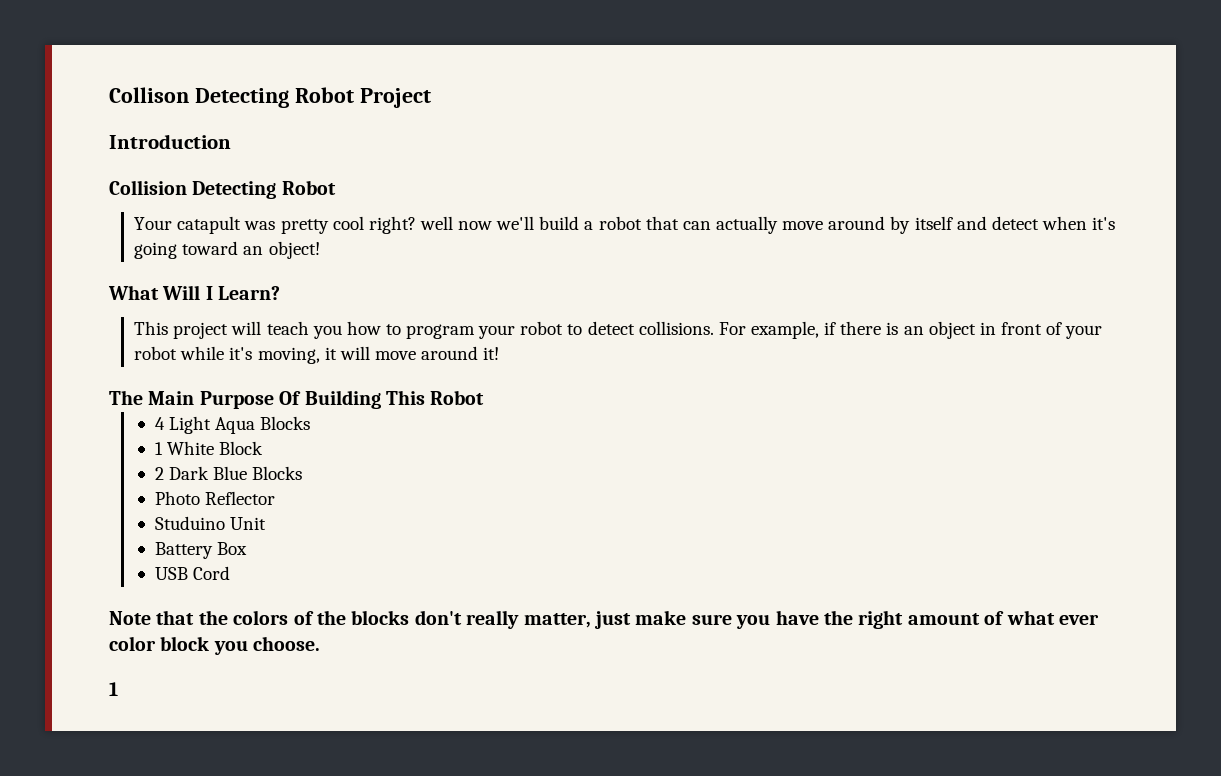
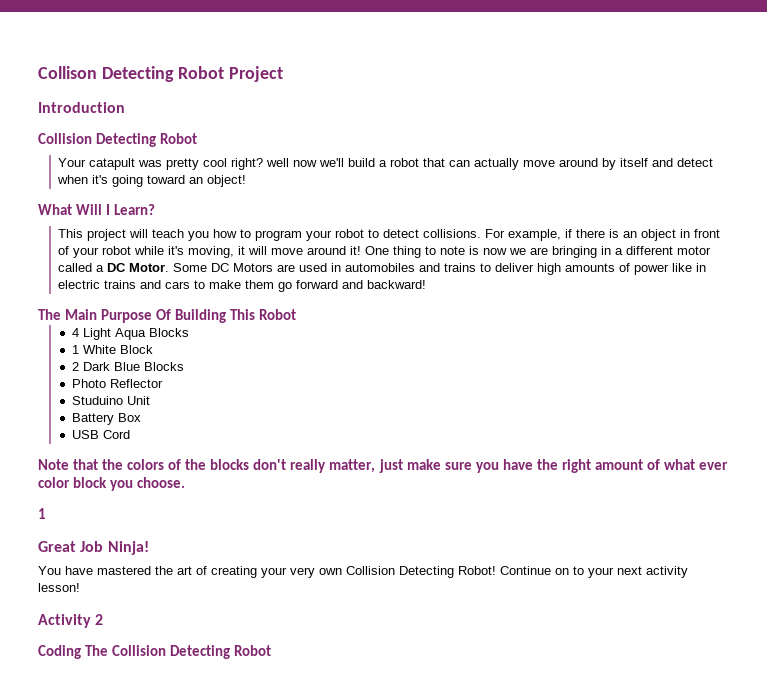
(500, 353) none -> [364,246,711,258] [57,263,706,275] [57,280,426,292] One thing to note is now we are bringing in a different motor called a DC Motor. Some DC Motors are used in automobiles and trains to deliver high amounts of power like in electric trains and cars to make them go forward and backward!
(118, 689) none -> [38,541,149,555] [38,566,688,578] [38,583,80,592] [38,614,104,628] [38,645,272,659] // Great Job Ninja! // You have mastered the art of creating your very own Collision Detecting Robot! Continue on to your next activity lesson! // Activity 2 // Coding The Collision Detecting Robot

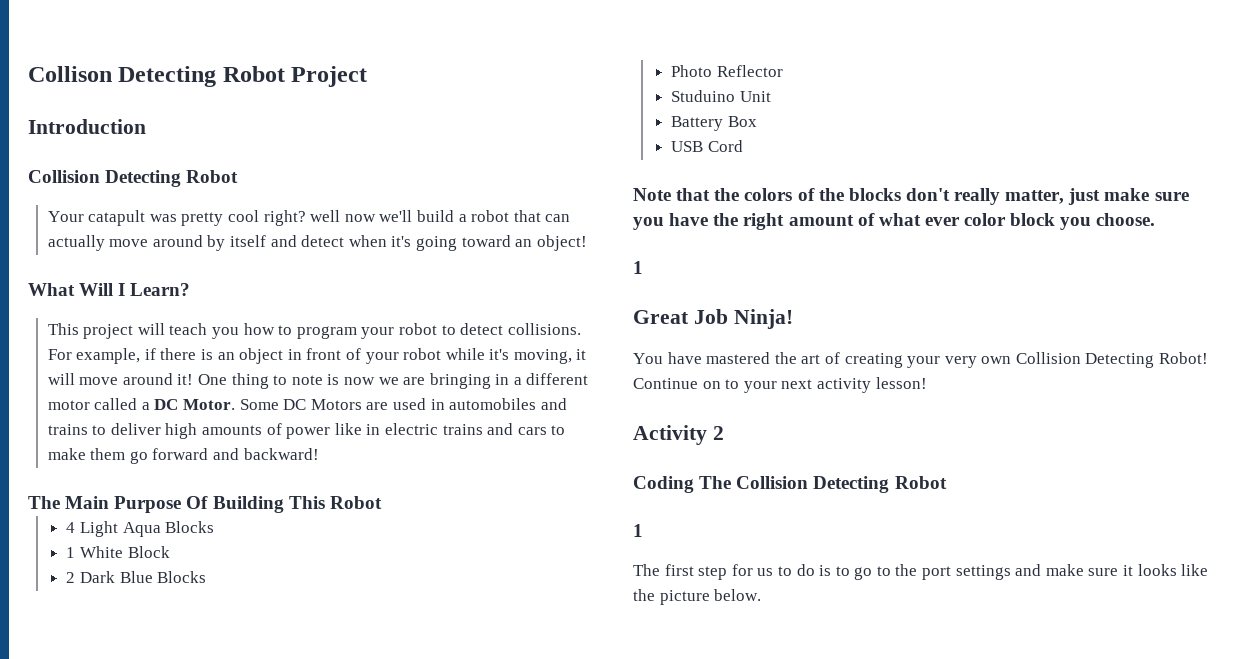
(272, 650) none -> [633,524,643,537] [633,564,1209,580] [633,589,762,605] // 1 // The first step for us to do is to go to the port settings and make sure it looks like the picture below.

